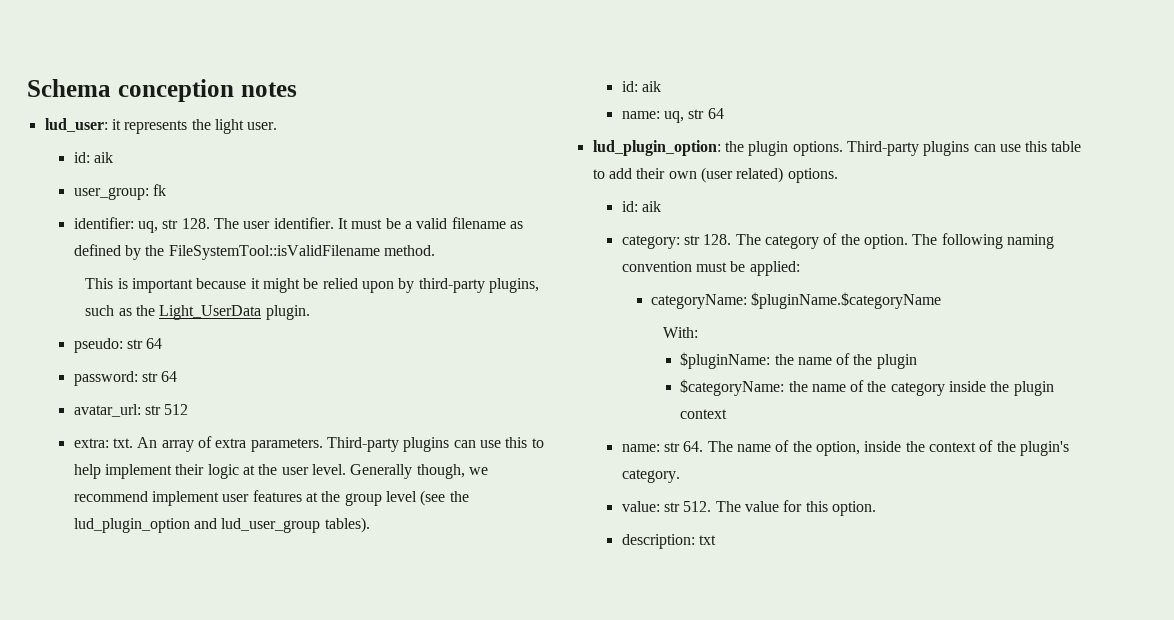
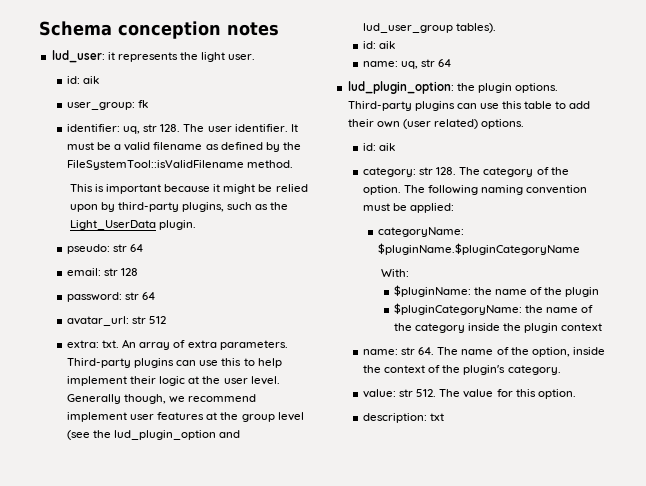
(163, 343) none -> [67,268,139,276] // email: str 128
[751,292,942,309] $pluginName.$categoryName -> [378,243,581,255] $pluginName.$pluginCategoryName
[680,379,785,396] $categoryName: -> [393,303,522,315] $pluginCategoryName:

